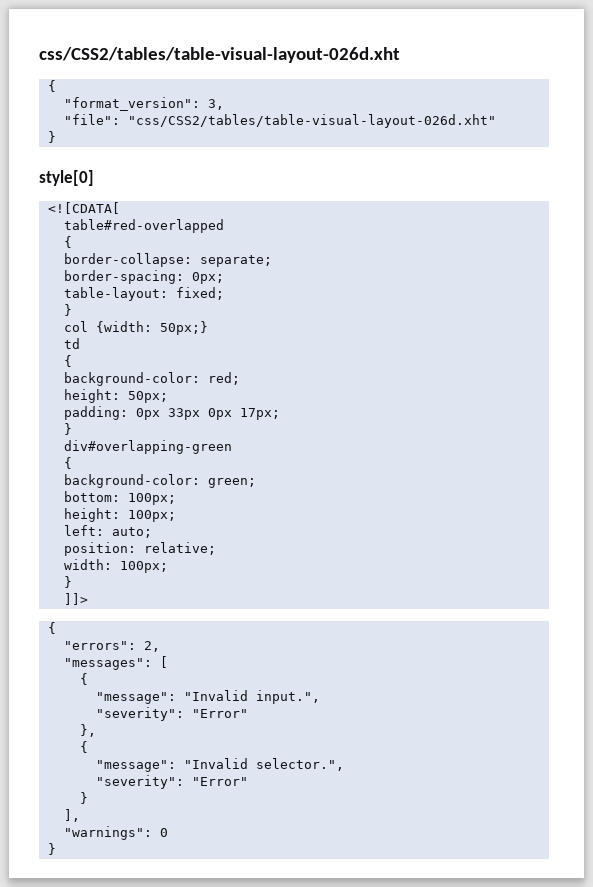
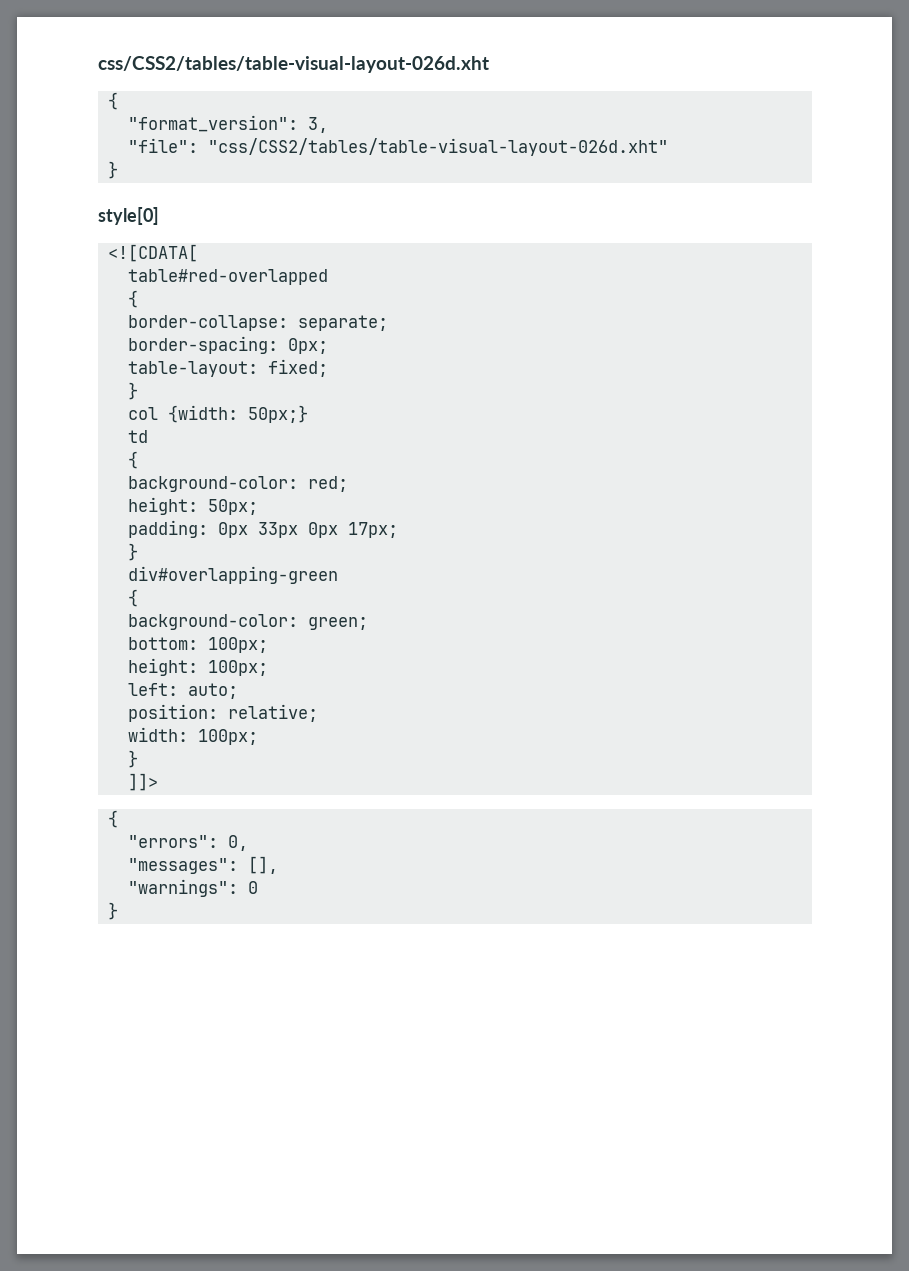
[143,641,160,652] 2, -> [227,835,248,851] 0,
[159,656,168,668] [79,673,88,685] [95,690,320,704] [95,707,248,721] [79,724,96,737] [79,741,88,753] [95,758,344,772] [95,775,248,789] [79,792,88,804] [63,809,80,822] [ // { // "message": "Invalid input.", // "severity": "Error" // }, // { // "message": "Invalid selector.", // "severity": "Error" // } // ], -> [247,856,278,874] [],

